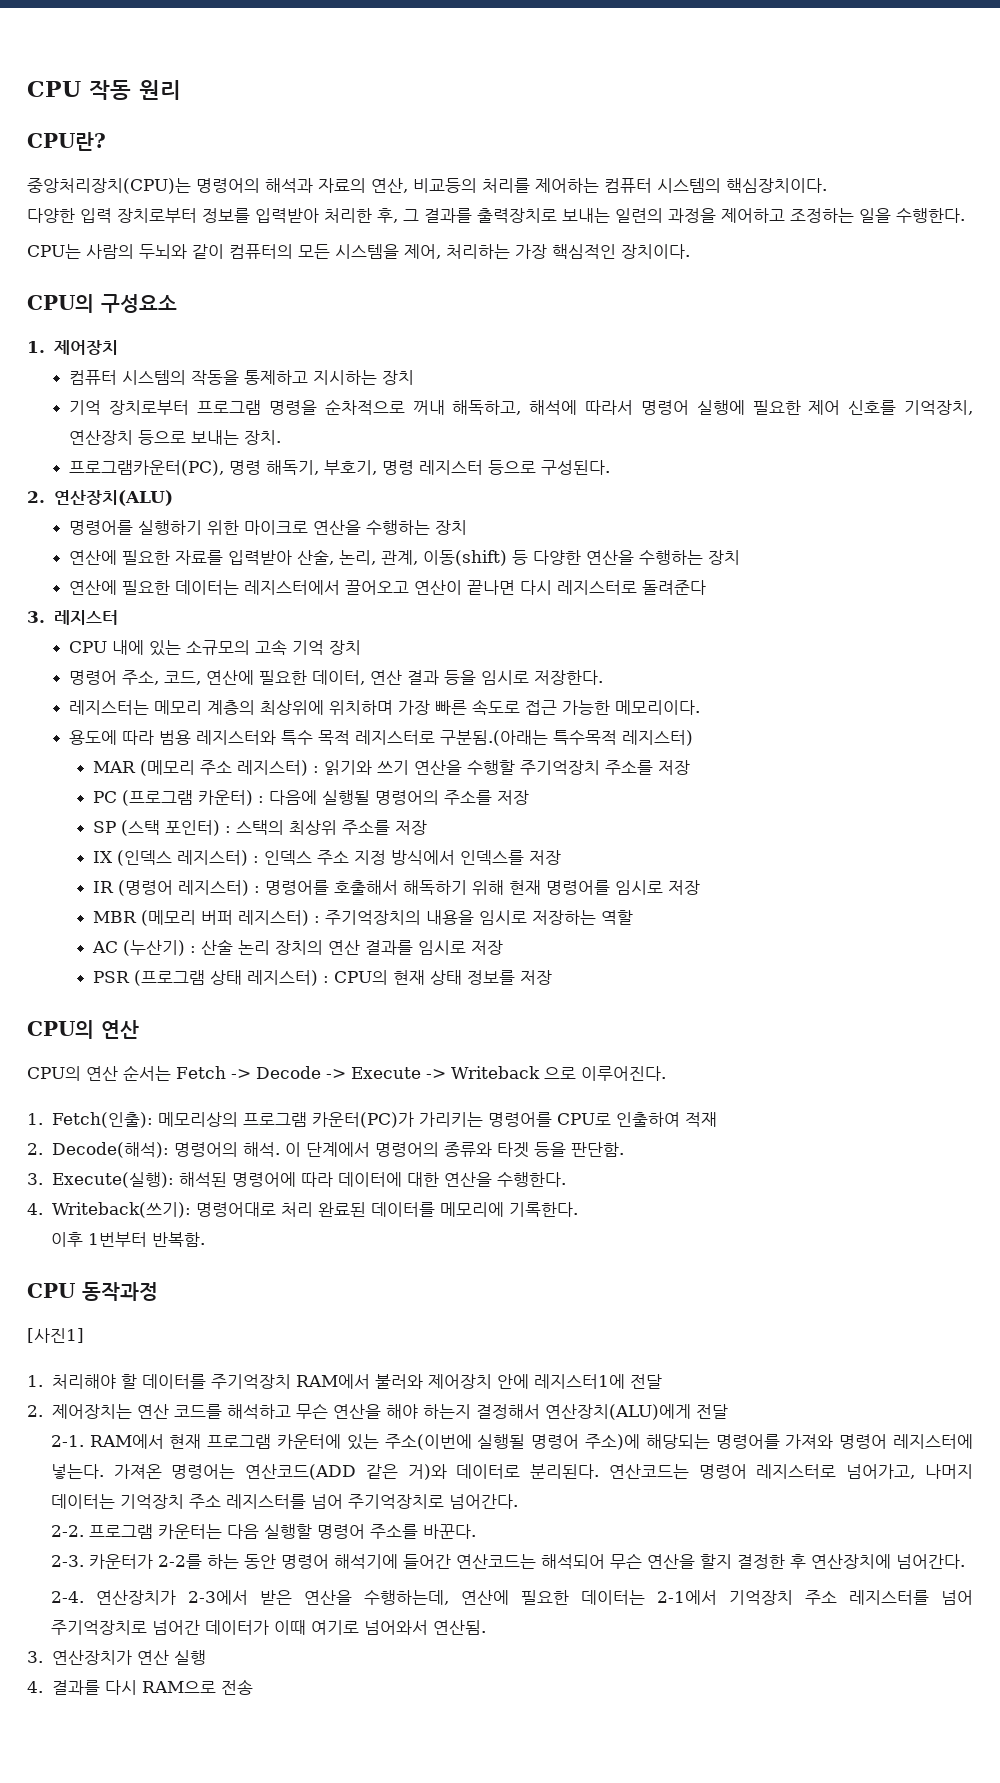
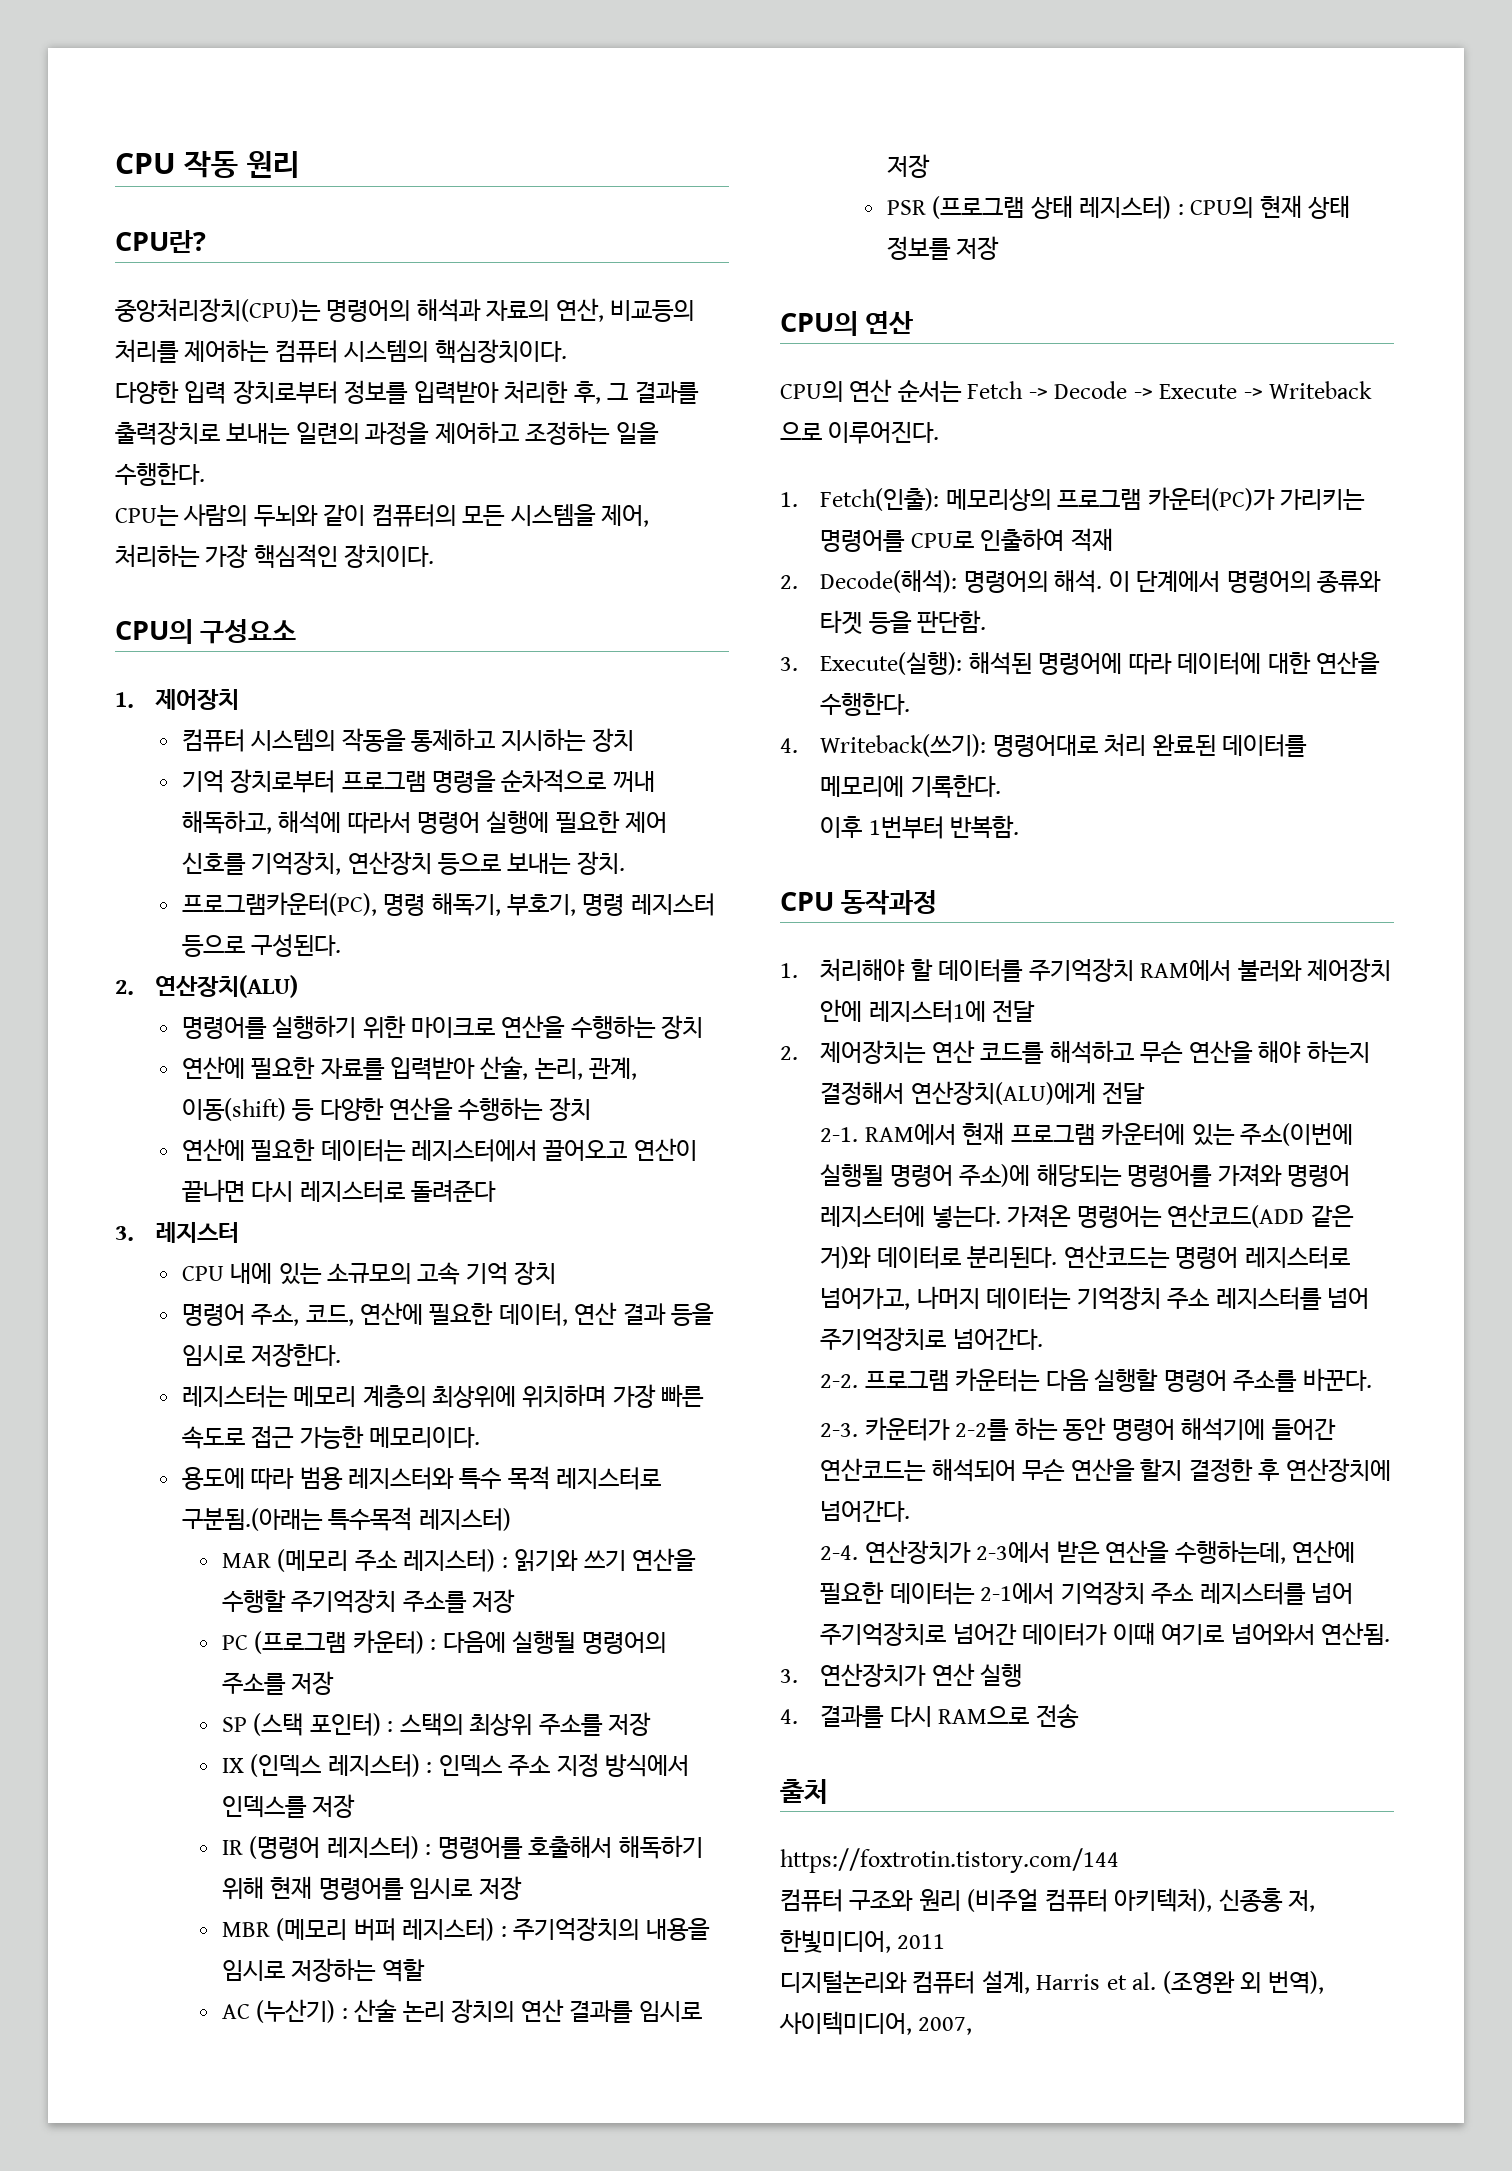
[27,1328,84,1343] // [사진1] -> (938, 902) none
(253, 1687) none -> [780,1779,828,1804] [780,1848,1119,1873] [780,1888,1316,1912] [780,1930,946,1953] [780,1970,1324,1994] [779,2011,973,2035] // 출처 // https://foxtrotin.tistory.com/144 // 컴퓨터 구조와 원리 (비주얼 컴퓨터 아키텍처), 신종홍 저, 한빛미디어, 2011 // 디지털논리와 컴퓨터 설계, Harris et al. (조영완 외 번역), 사이텍미디어, 2007,

